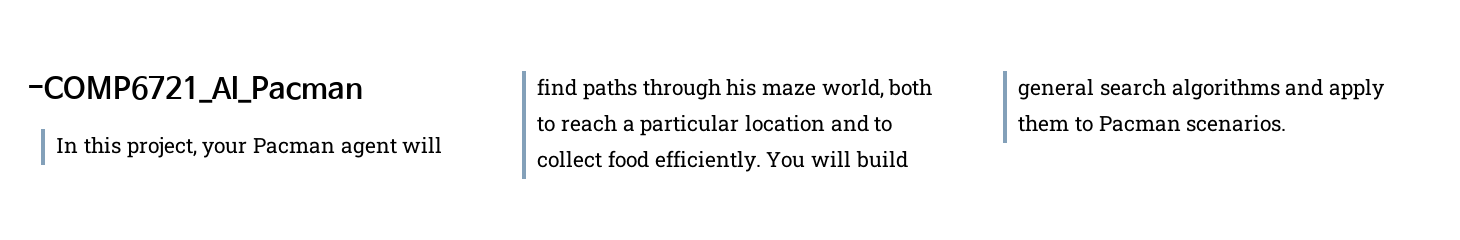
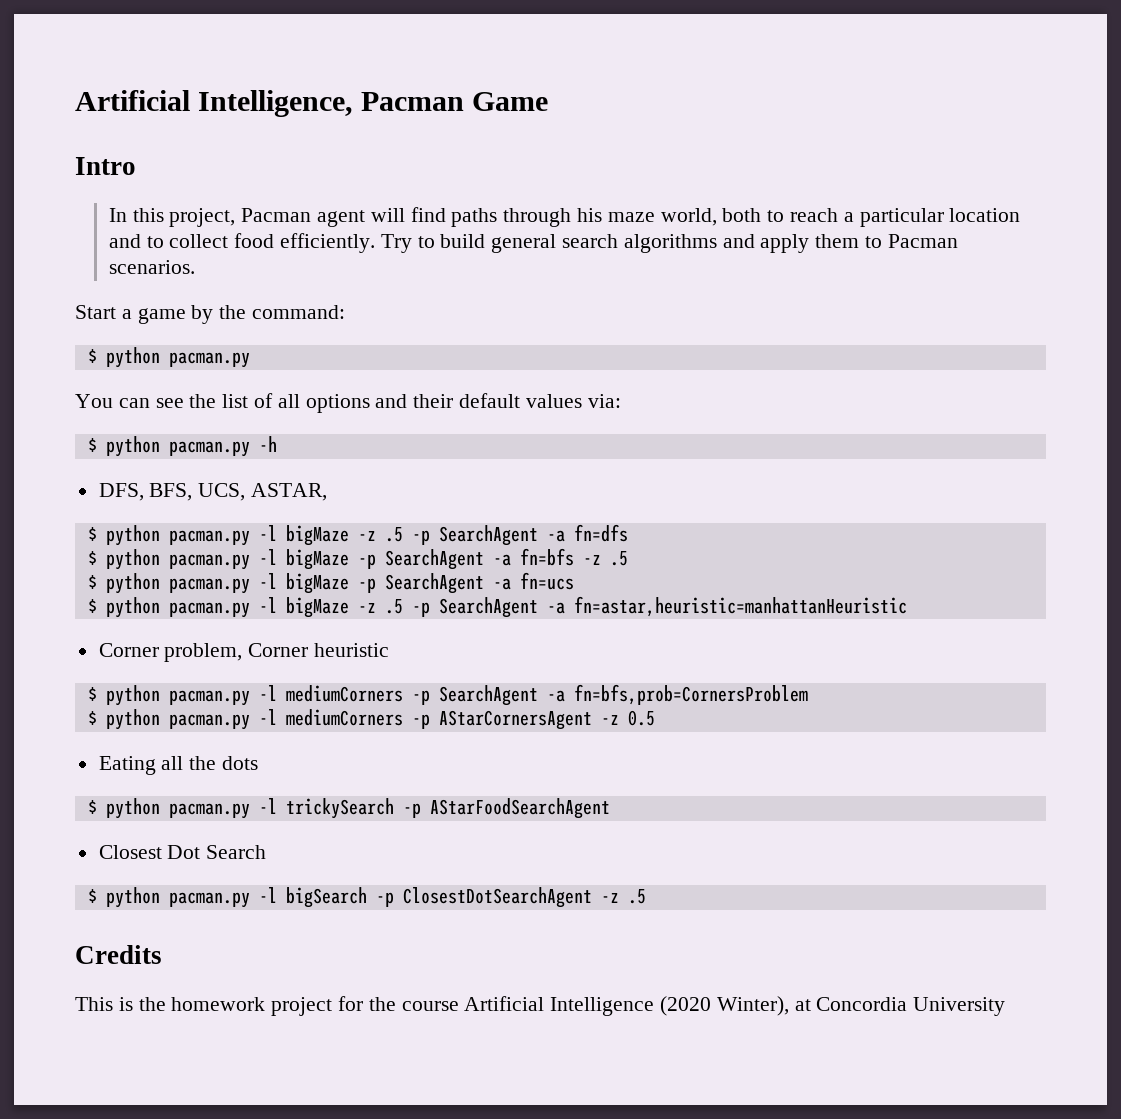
[27,76,363,103] -COMP6721_AI_Pacman -> [75,90,549,117] [75,157,136,175] Artificial Intelligence, Pacman Game // Intro
[202,141,248,158] your -> (236, 217) none
[766,151,851,168] You will -> [380,234,435,253] Try to
(1287, 123) none -> [75,305,346,324] [87,347,250,368] [75,393,621,413] [87,436,277,457] [98,483,328,501] [87,524,628,546] [87,548,628,570] [87,572,574,594] [87,596,907,618] [98,643,390,662] [87,684,808,706] [87,709,655,730] [98,756,259,775] [87,798,610,819] [98,845,267,859] [87,887,646,908] [75,945,162,964] [75,996,1006,1016] // Start a game by the command: // $ python pacman.py // You can see the list of all options and their default values via: // $ python pacman.py -h // DFS, BFS, UCS, ASTAR, // $ python pacman.py -l bigMaze -z .5 -p SearchAgent -a fn=dfs // $ python pacman.py -l bigMaze -p SearchAgent -a fn=bfs -z .5 // $ python pacman.py -l bigMaze -p SearchAgent -a fn=ucs // $ python pacman.py -l bigMaze -z .5 -p SearchAgent -a fn=astar,heuristic=manhattanHeuristic // Corner problem, Corner heuristic // $ python pacman.py -l mediumCorners -p SearchAgent -a fn=bfs,prob=CornersProblem // $ python pacman.py -l mediumCorners -p AStarCornersAgent -z 0.5 // Eating all the dots // $ python pacman.py -l trickySearch -p AStarFoodSearchAgent // Closest Dot Search // $ python pacman.py -l bigSearch -p ClosestDotSearchAgent -z .5 // Credits // This is the homework project for the course Artificial Intelligence (2020 Winter), at Concordia University

